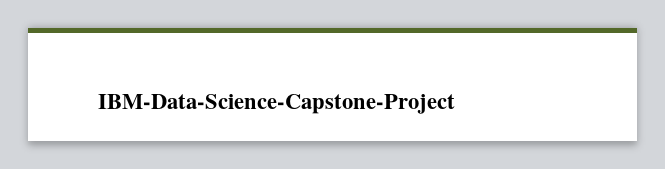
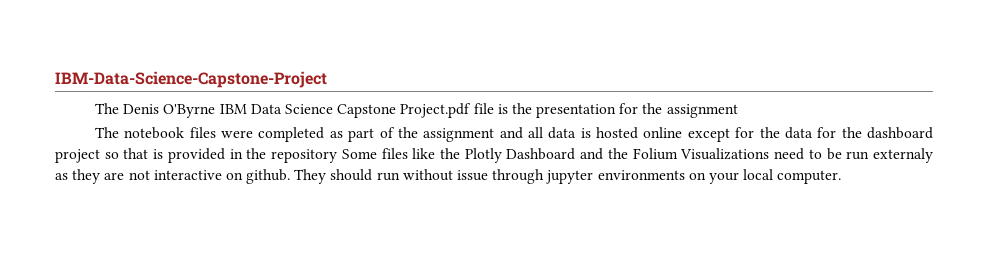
(455, 104) none -> [95,103,738,118] [95,127,934,142] [55,148,934,163] [55,169,842,184] // The Denis O'Byrne IBM Data Science Capstone Project.pdf file is the presentation for the assignment // The notebook files were completed as part of the assignment and all data is hosted online except for the data for the dashboard project so that is provided in the repository Some files like the Plotly Dashboard and the Folium Visualizations need to be run externaly as they are not interactive on github. They should run without issue through jupyter environments on your local computer.

